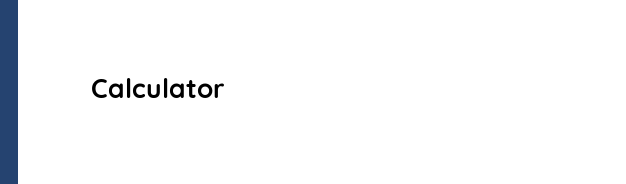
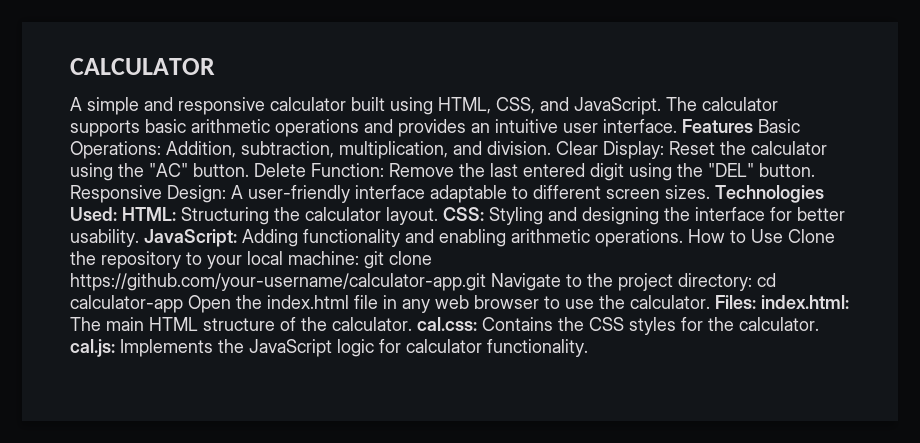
[91,78,225,98] Calculator -> [70,58,215,75] [70,97,778,115] [70,119,800,137] [70,141,827,159] [70,163,815,181] [70,185,824,203] [70,207,845,225] [70,229,835,247] [70,251,432,269] [70,273,776,291] [70,295,849,313] [70,317,819,335] [70,339,588,357] CALCULATOR // A simple and responsive calculator built using HTML, CSS, and JavaScript. The calculator supports basic arithmetic operations and provides an intuitive user interface. Features Basic Operations: Addition, subtraction, multiplication, and division. Clear Display: Reset the calculator using the "AC" button. Delete Function: Remove the last entered digit using the "DEL" button. Responsive Design: A user-friendly interface adaptable to different screen sizes. Technologies Used: HTML: Structuring the calculator layout. CSS: Styling and designing the interface for better usability. JavaScript: Adding functionality and enabling arithmetic operations. How to Use Clone the repository to your local machine: git clone https://github.com/your-username/calculator-app.git Navigate to the project directory: cd calculator-app Open the index.html file in any web browser to use the calculator. Files: index.html: The main HTML structure of the calculator. cal.css: Contains the CSS styles for the calculator. cal.js: Implements the JavaScript logic for calculator functionality.

